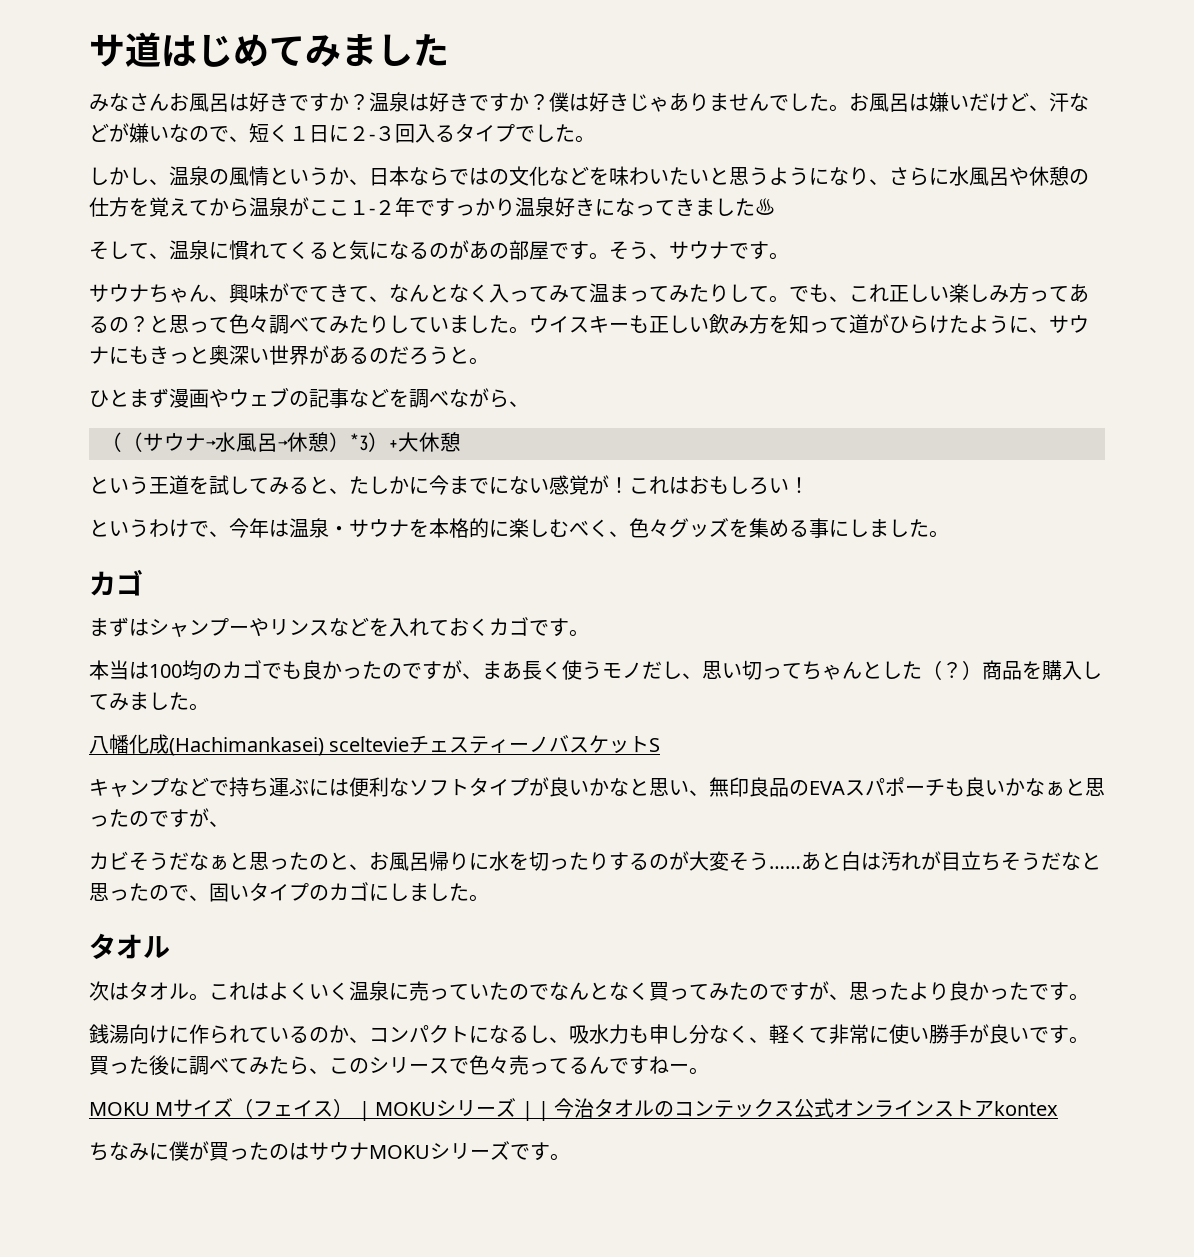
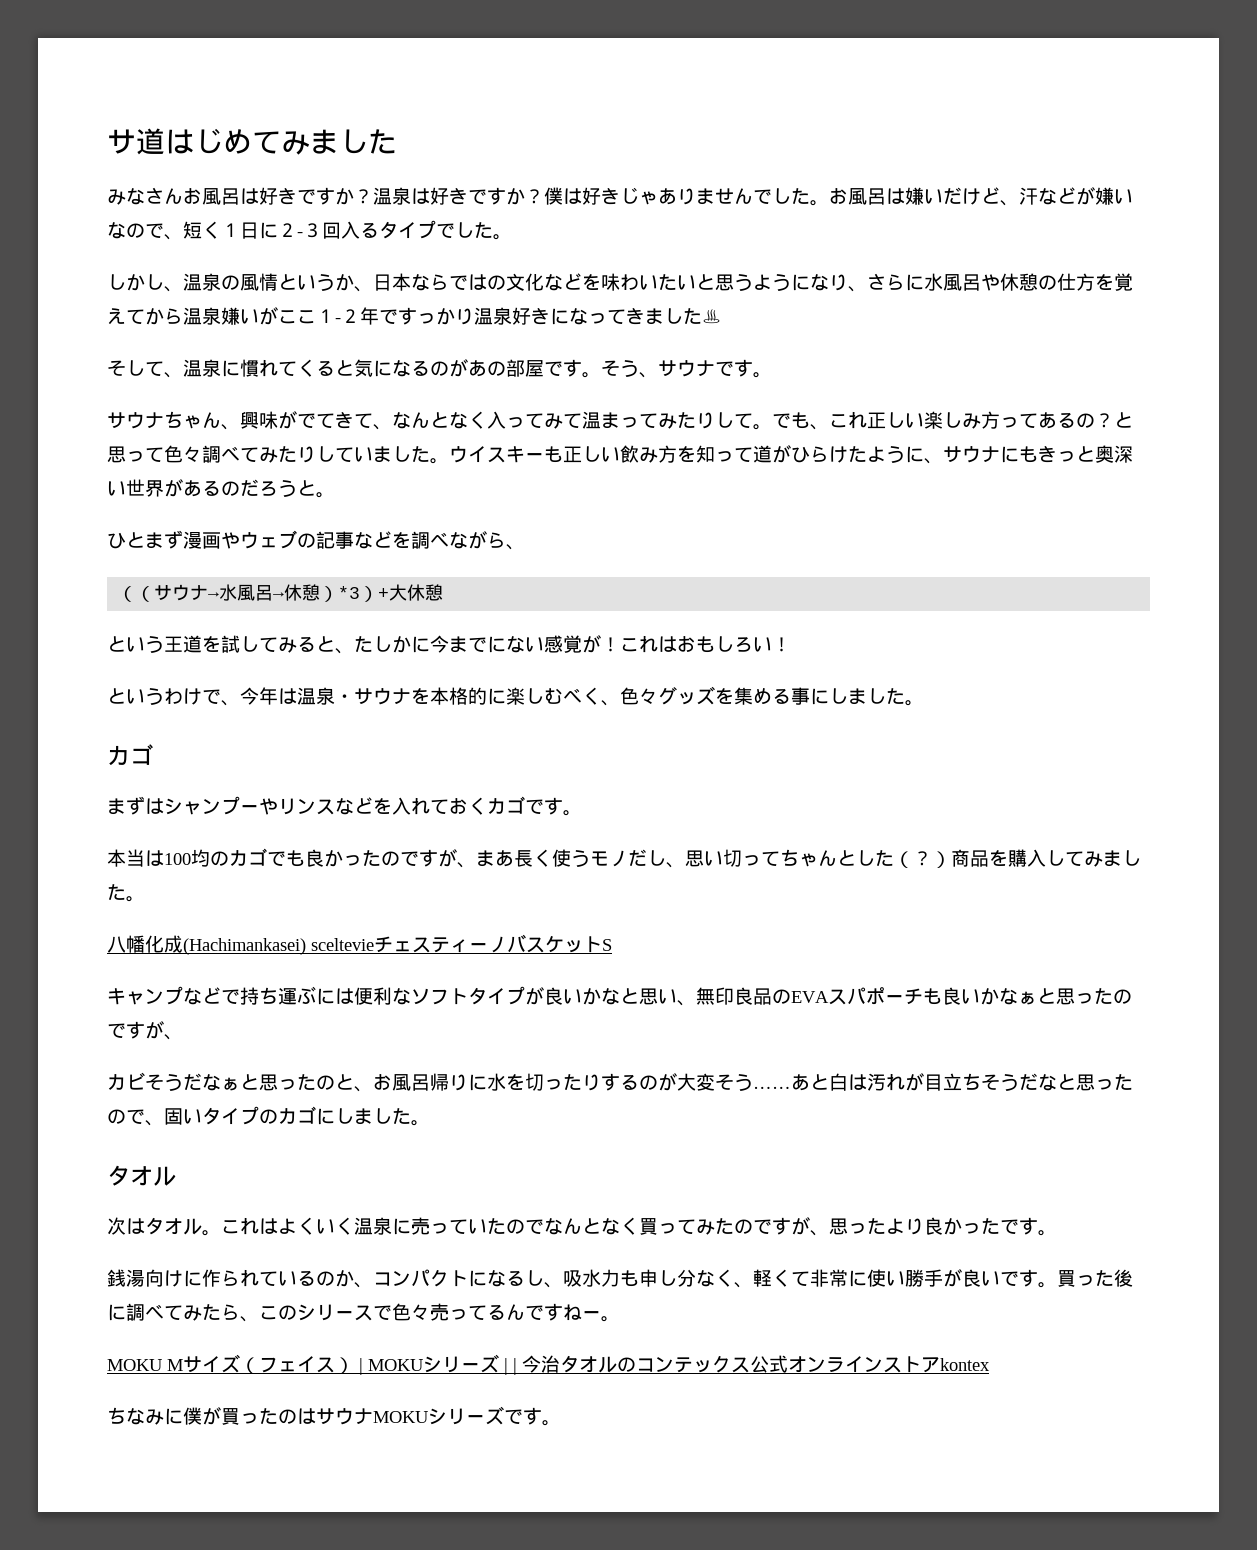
(289, 207) none -> [221,307,259,325] 嫌い

